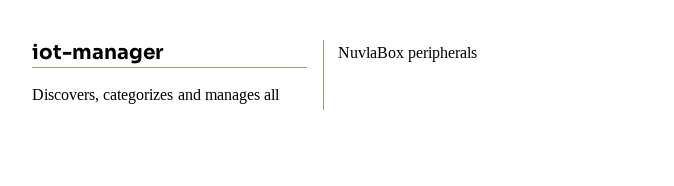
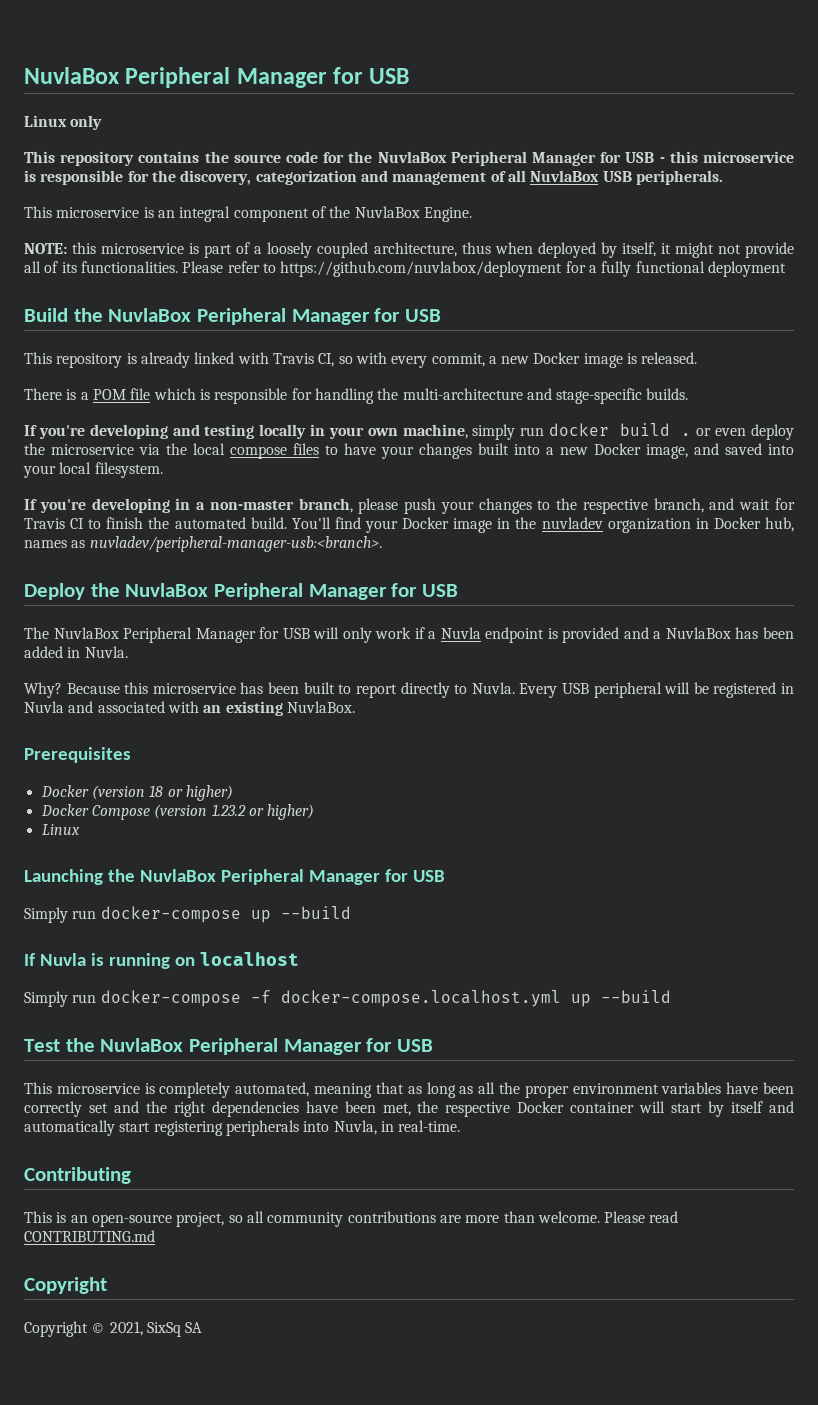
[32,43,164,64] [32,89,281,104] [338,47,478,62] iot-manager // Discovers, categorizes and manages all NuvlaBox peripherals -> [24,67,410,88] [24,115,103,130] [24,151,795,166] [24,170,723,185] [24,206,472,222] [24,242,794,258] [24,261,786,277] [24,308,442,325] [24,352,698,368] [24,388,689,404] [24,423,795,440] [24,443,794,459] [23,462,163,478] [24,498,795,514] [24,517,794,533] [24,536,382,552] [24,583,459,600] [24,627,794,643] [24,646,128,658] [24,682,794,698] [24,701,355,716] [24,747,131,763] [40,785,233,801] [40,804,315,820] [41,824,80,835] [24,869,445,885] [24,906,351,923] [24,952,299,969] [24,990,671,1007] [24,1038,434,1055] [24,1082,794,1098] [24,1101,795,1117] [24,1120,461,1136] [24,1167,131,1184] [24,1211,679,1227] [24,1230,155,1242] [24,1277,107,1294] [24,1321,203,1337] NuvlaBox Peripheral Manager for USB // Linux only // This repository contains the source code for the NuvlaBox Peripheral Manager for USB - this microservice is responsible for the discovery, categorization and management of all NuvlaBox USB peripherals. // This microservice is an integral component of the NuvlaBox Engine. // NOTE: this microservice is part of a loosely coupled architecture, thus when deployed by itself, it might not provide all of its functionalities. Please refer to https://github.com/nuvlabox/deployment for a fully functional deployment // Build the NuvlaBox Peripheral Manager for USB // This repository is already linked with Travis CI, so with every commit, a new Docker image is released. // There is a POM file which is responsible for handling the multi-architecture and stage-specific builds. // If you're developing and testing locally in your own machine, simply run docker build . or even deploy the microservice via the local compose files to have your changes built into a new Docker image, and saved into your local filesystem. // If you're developing in a non-master branch, please push your changes to the respective branch, and wait for Travis CI to finish the automated build. You'll find your Docker image in the nuvladev organization in Docker hub, names as nuvladev/peripheral-manager-usb:<branch>. // Deploy the NuvlaBox Peripheral Manager for USB // The NuvlaBox Peripheral Manager for USB will only work if a Nuvla endpoint is provided and a NuvlaBox has been added in Nuvla. // Why? Because this microservice has been built to report directly to Nuvla. Every USB peripheral will be registered in Nuvla and associated with an existing NuvlaBox. // Prerequisites // Docker (version 18 or higher) // Docker Compose (version 1.23.2 or higher) // Linux // Launching the NuvlaBox Peripheral Manager for USB // Simply run docker-compose up --build // If Nuvla is running on localhost // Simply run docker-compose -f docker-compose.localhost.yml up --build // Test the NuvlaBox Peripheral Manager for USB // This microservice is completely automated, meaning that as long as all the proper environment variables have been correctly set and the right dependencies have been met, the respective Docker container will start by itself and automatically start registering peripherals into Nuvla, in real-time. // Contributing // This is an open-source project, so all community contributions are more than welcome. Please read CONTRIBUTING.md // Copyright // Copyright © 2021, SixSq SA

